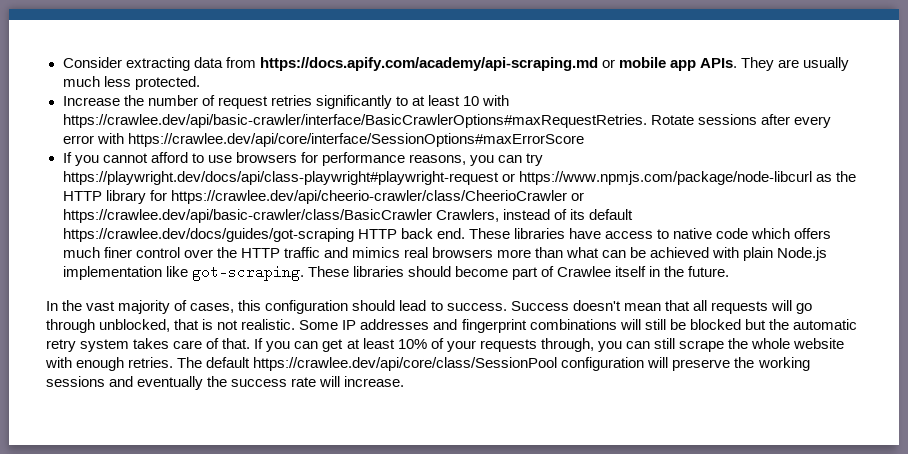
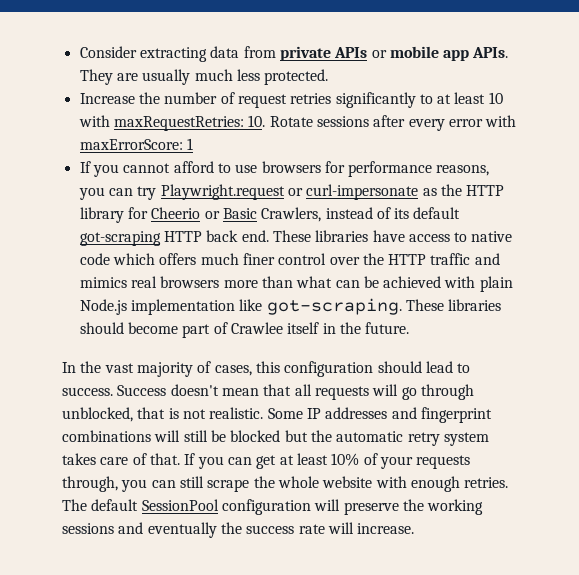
[259,57,598,71] https://docs.apify.com/academy/api-scraping.md -> [279,46,368,61] private APIs
[62,114,647,128] https://crawlee.dev/api/basic-crawler/interface/BasicCrawlerOptions#maxRequestRetries. -> [113,115,266,131] maxRequestRetries: 10.
[127,133,584,147] https://crawlee.dev/api/core/interface/SessionOptions#maxErrorScore -> [79,138,193,150] maxErrorScore: 1
[62,171,812,185] https://playwright.dev/docs/api/class-playwright#playwright-request or https://www.npmjs.com/package/node-libcurl -> [160,184,419,200] Playwright.request or curl-impersonate
[170,190,584,204] [62,209,432,223] https://crawlee.dev/api/cheerio-crawler/class/CheerioCrawler or https://crawlee.dev/api/basic-crawler/class/BasicCrawler -> [151,207,257,219] Cheerio or Basic
[62,228,354,242] https://crawlee.dev/docs/guides/got-scraping -> [79,231,161,246] got-scraping
[253,357,558,371] https://crawlee.dev/api/core/class/SessionPool -> [141,499,219,511] SessionPool

